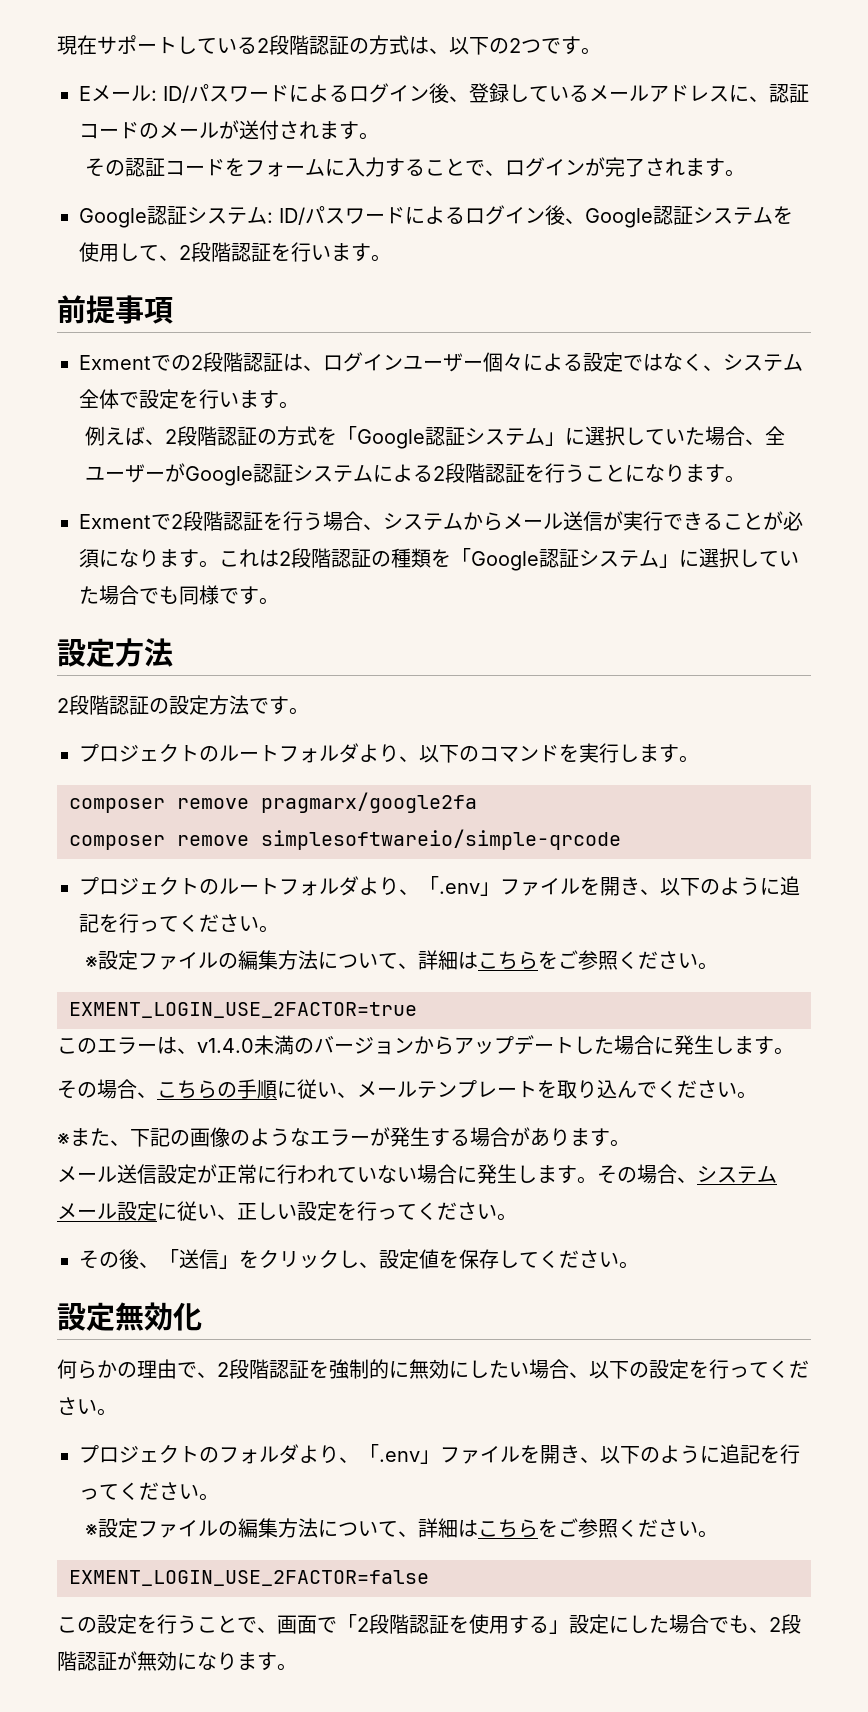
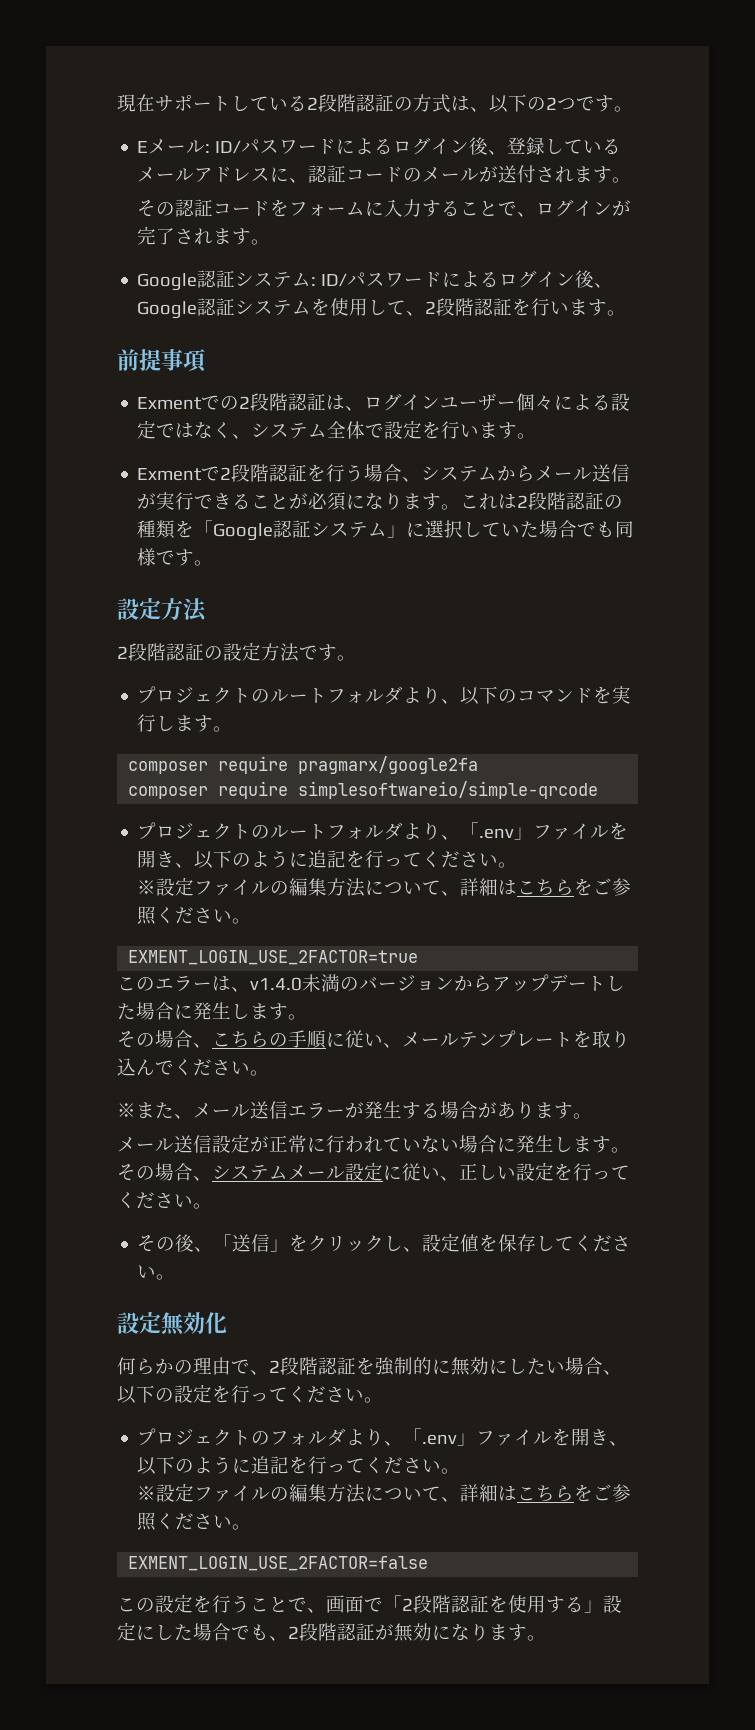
[85,426,786,449] [85,463,746,486] // 例えば、2段階認証の方式を「Google認証システム」に選択していた場合、全ユーザーがGoogle認証システムによる2段階認証を行うことになります。 -> (537, 436) none
[177,798,249,809] remove -> [218,756,289,774] require
[177,835,249,846] remove -> [218,781,289,799] require
[130,1127,310,1147] 下記の画像のような -> [193,1101,288,1119] メール送信

